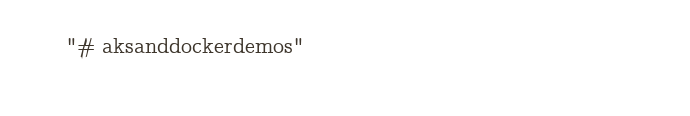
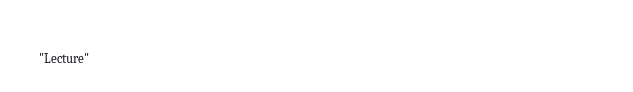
[66,38,304,60] "# aksanddockerdemos" -> [39,53,89,63] "Lecture"

